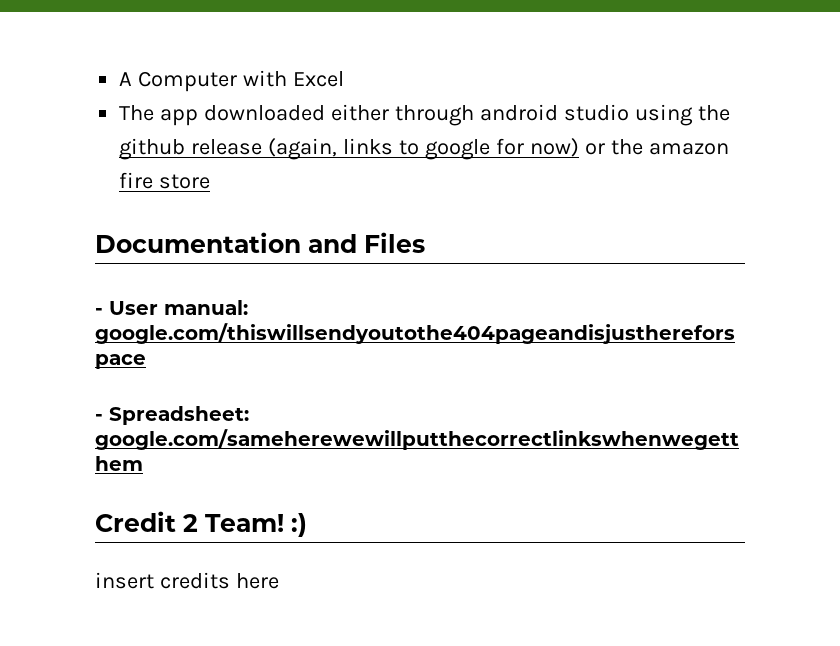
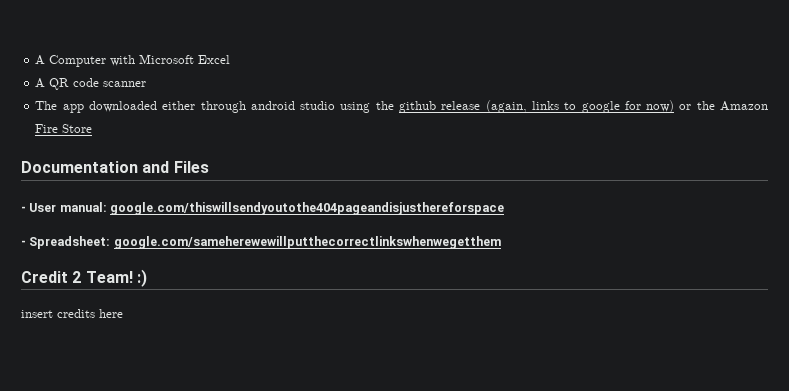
(288, 78) none -> [139,54,195,64] Microsoft
(345, 79) none -> [35,78,147,90] // A QR code scanner
[648,143,729,155] [119,172,211,189] amazon fire store -> [719,101,768,111] [35,124,93,133] Amazon Fire Store

